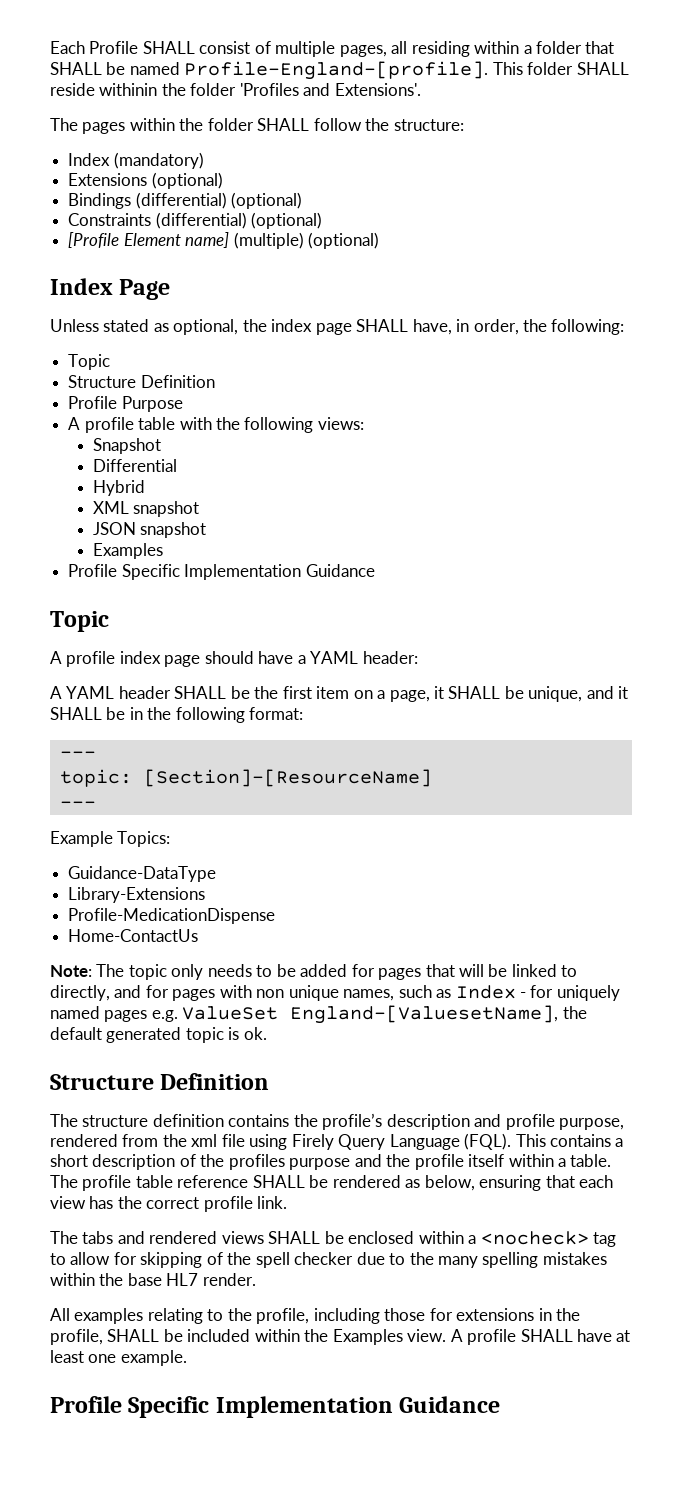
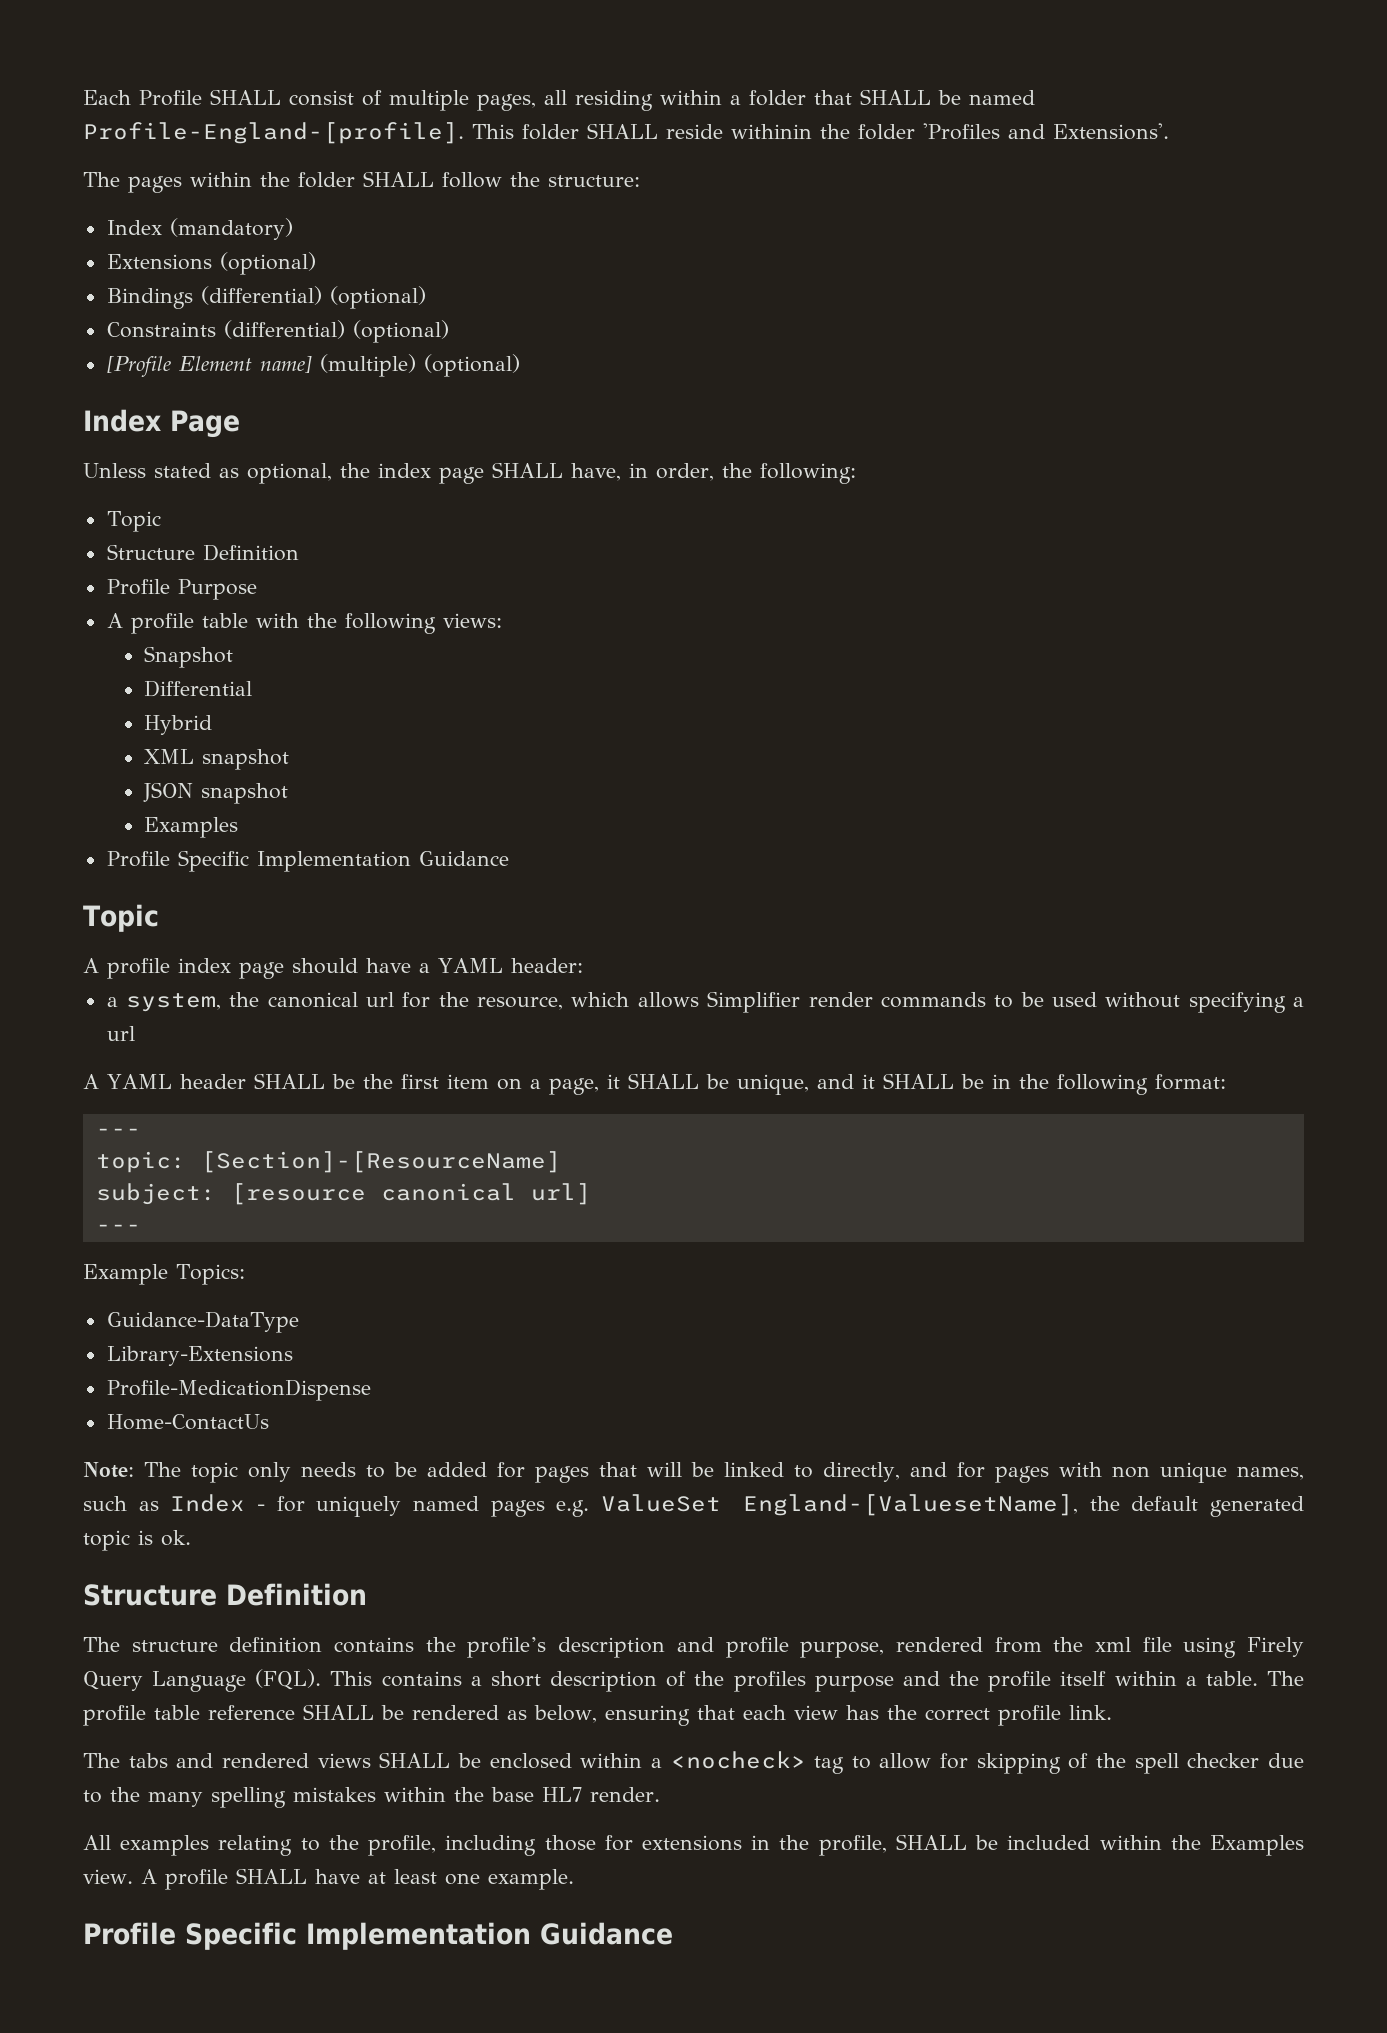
(418, 657) none -> [106,991,1304,1013] [106,1026,135,1041] // a system, the canonical url for the resource, which allows Simplifier render commands to be used without specifying a url
(432, 778) none -> [95,1183,591,1205] // subject: [resource canonical url]

